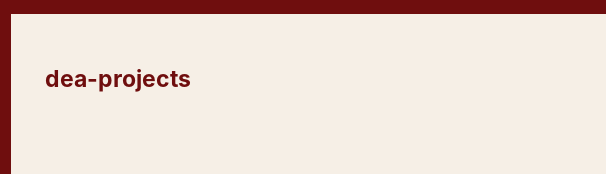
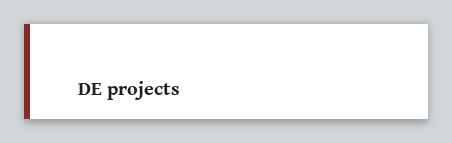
[45,69,191,92] dea-projects -> [78,81,181,100] DE projects

